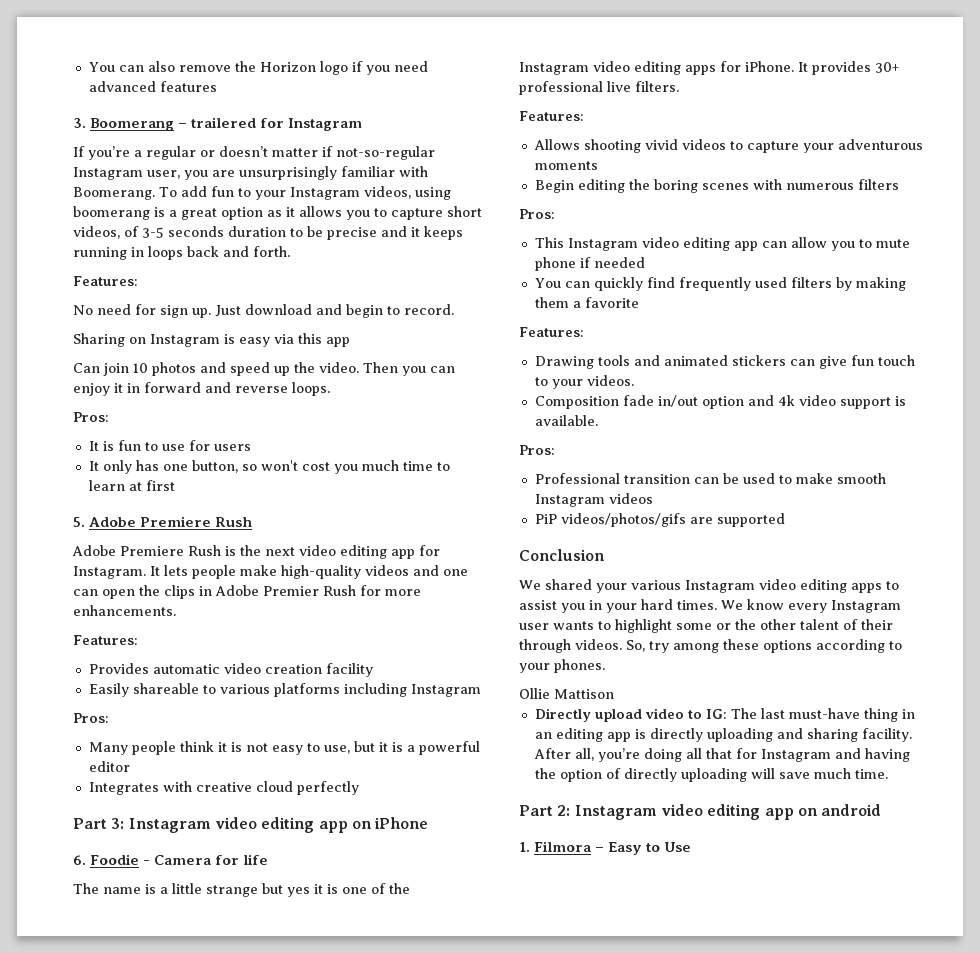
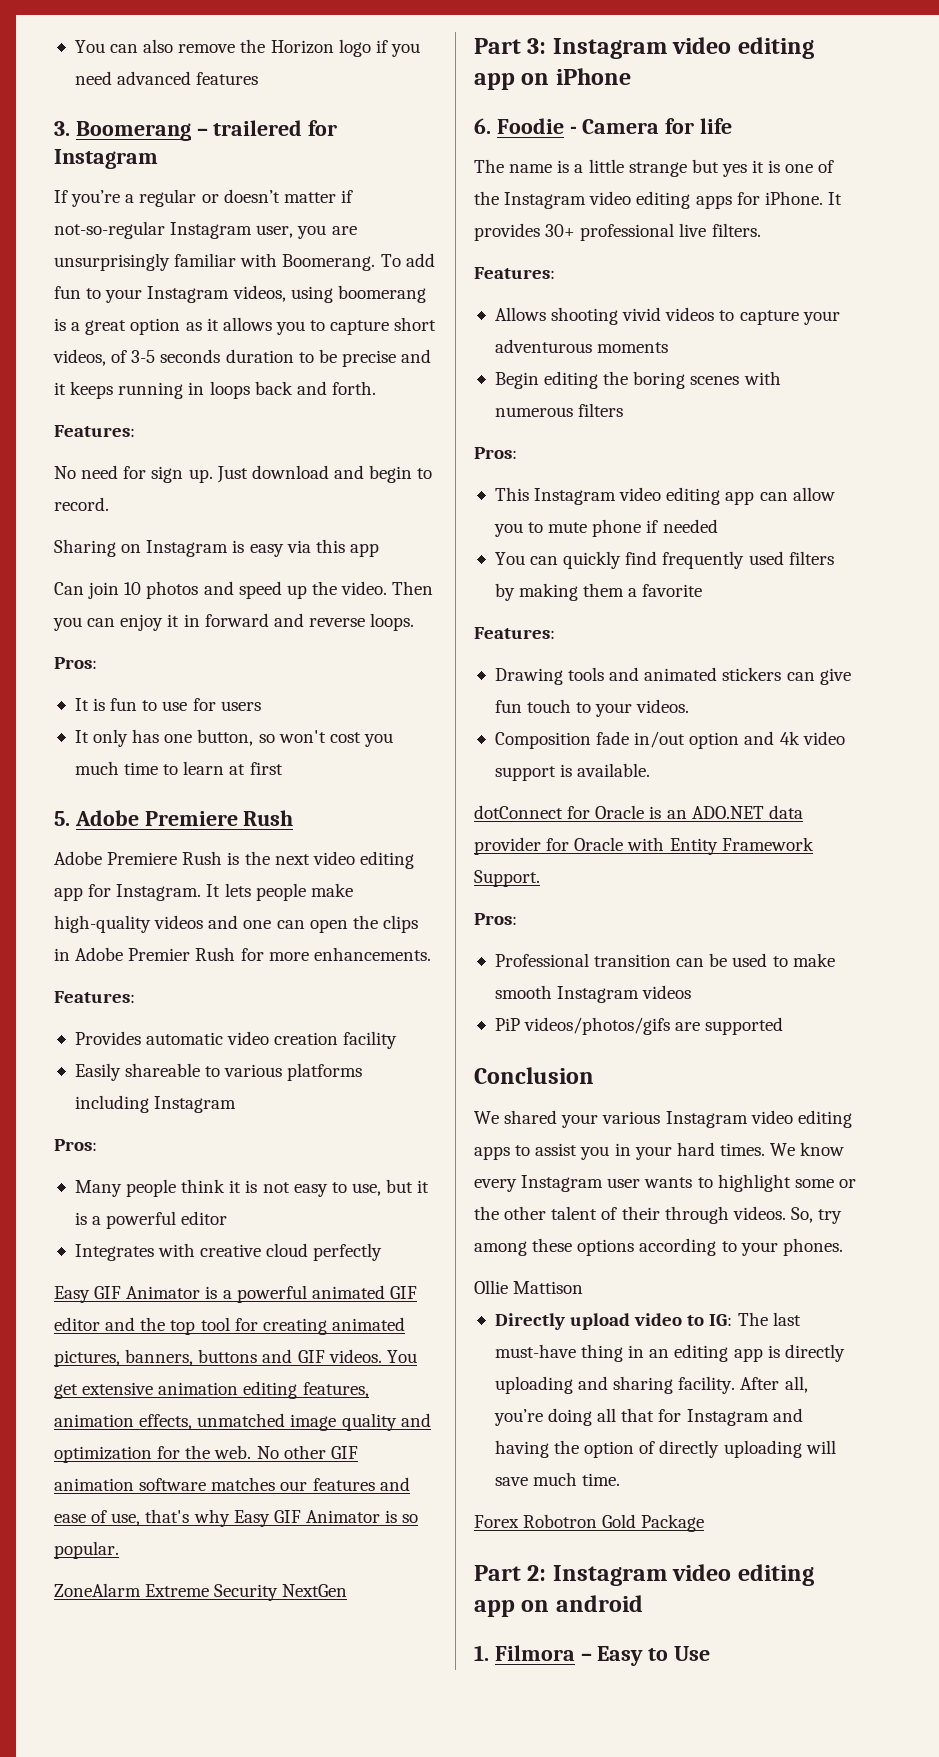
(359, 788) none -> [54,1285,417,1303] [54,1317,405,1335] [54,1349,417,1367] [54,1381,369,1399] [54,1413,431,1431] [54,1445,358,1463] [54,1477,410,1491] [54,1509,419,1527] [54,1541,119,1559] [54,1583,348,1601] // Easy GIF Animator is a powerful animated GIF editor and the top tool for creating animated pictures, banners, buttons and GIF videos. You get extensive animation editing features, animation effects, unmatched image quality and optimization for the web. No other GIF animation software matches our features and ease of use, that's why Easy GIF Animator is so popular. // ZoneAlarm Extreme Security NextGen
(598, 420) none -> [474,805,803,819] [474,837,814,855] [474,870,540,887] // dotConnect for Oracle is an ADO.NET data provider for Oracle with Entity Framework Support.
(888, 774) none -> [474,1514,705,1532] // Forex Robotron Gold Package

